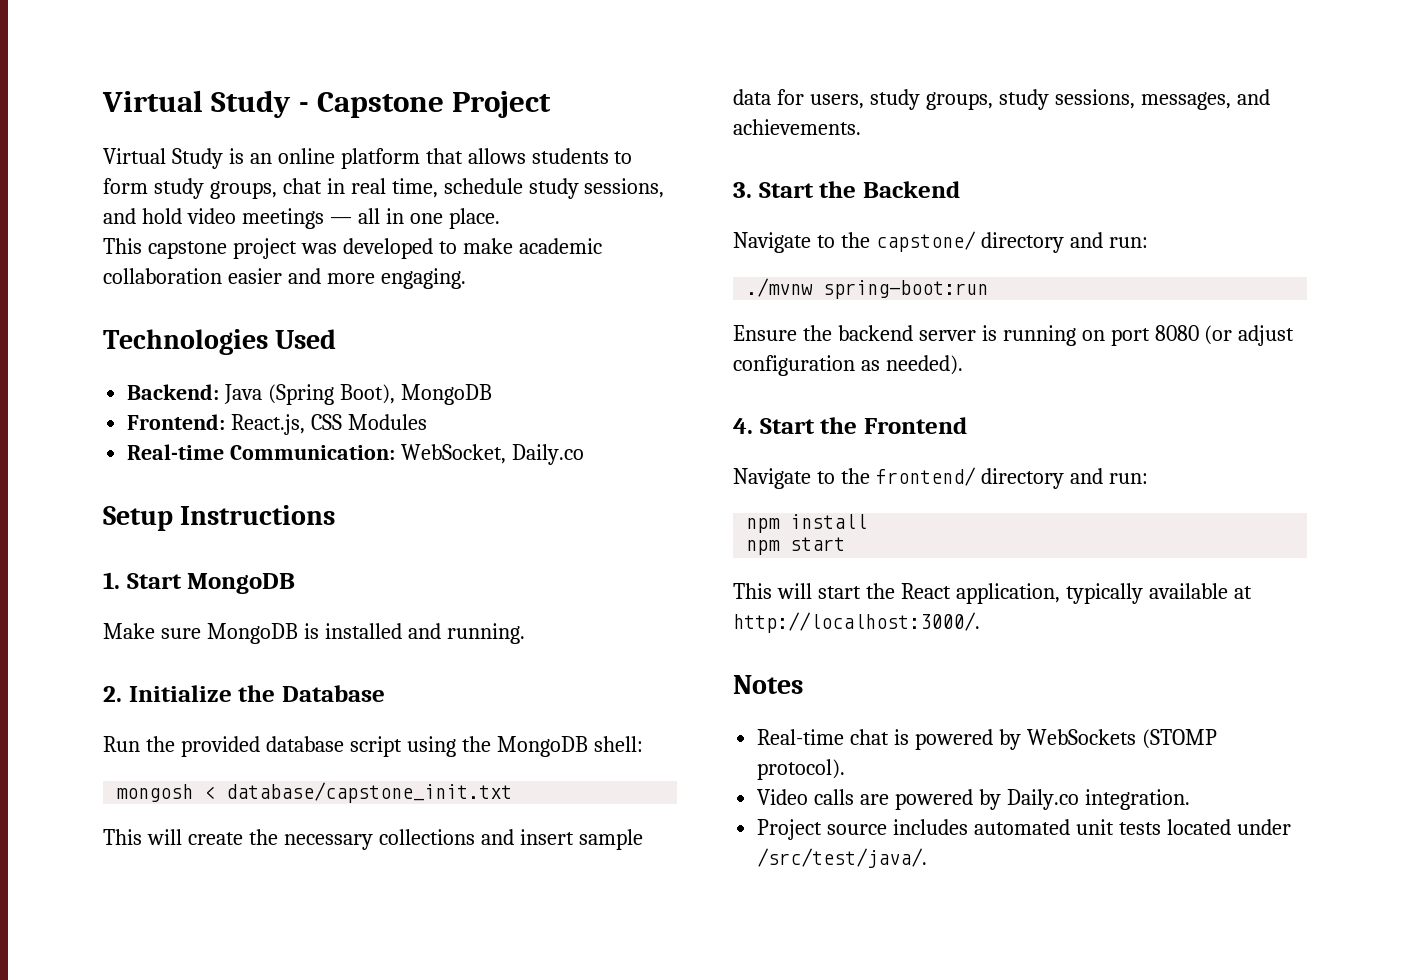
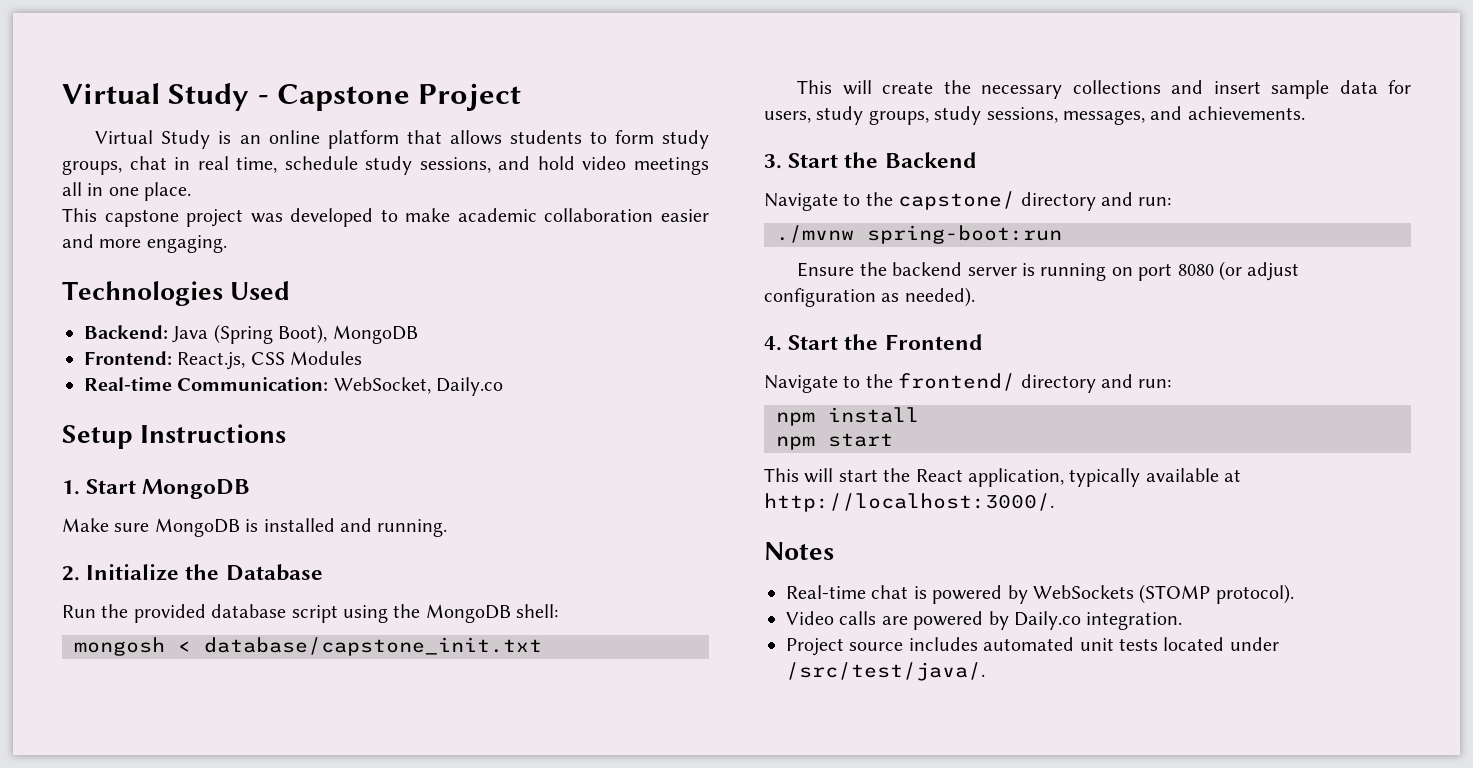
[329,217,352,224] — -> (709, 166) none

